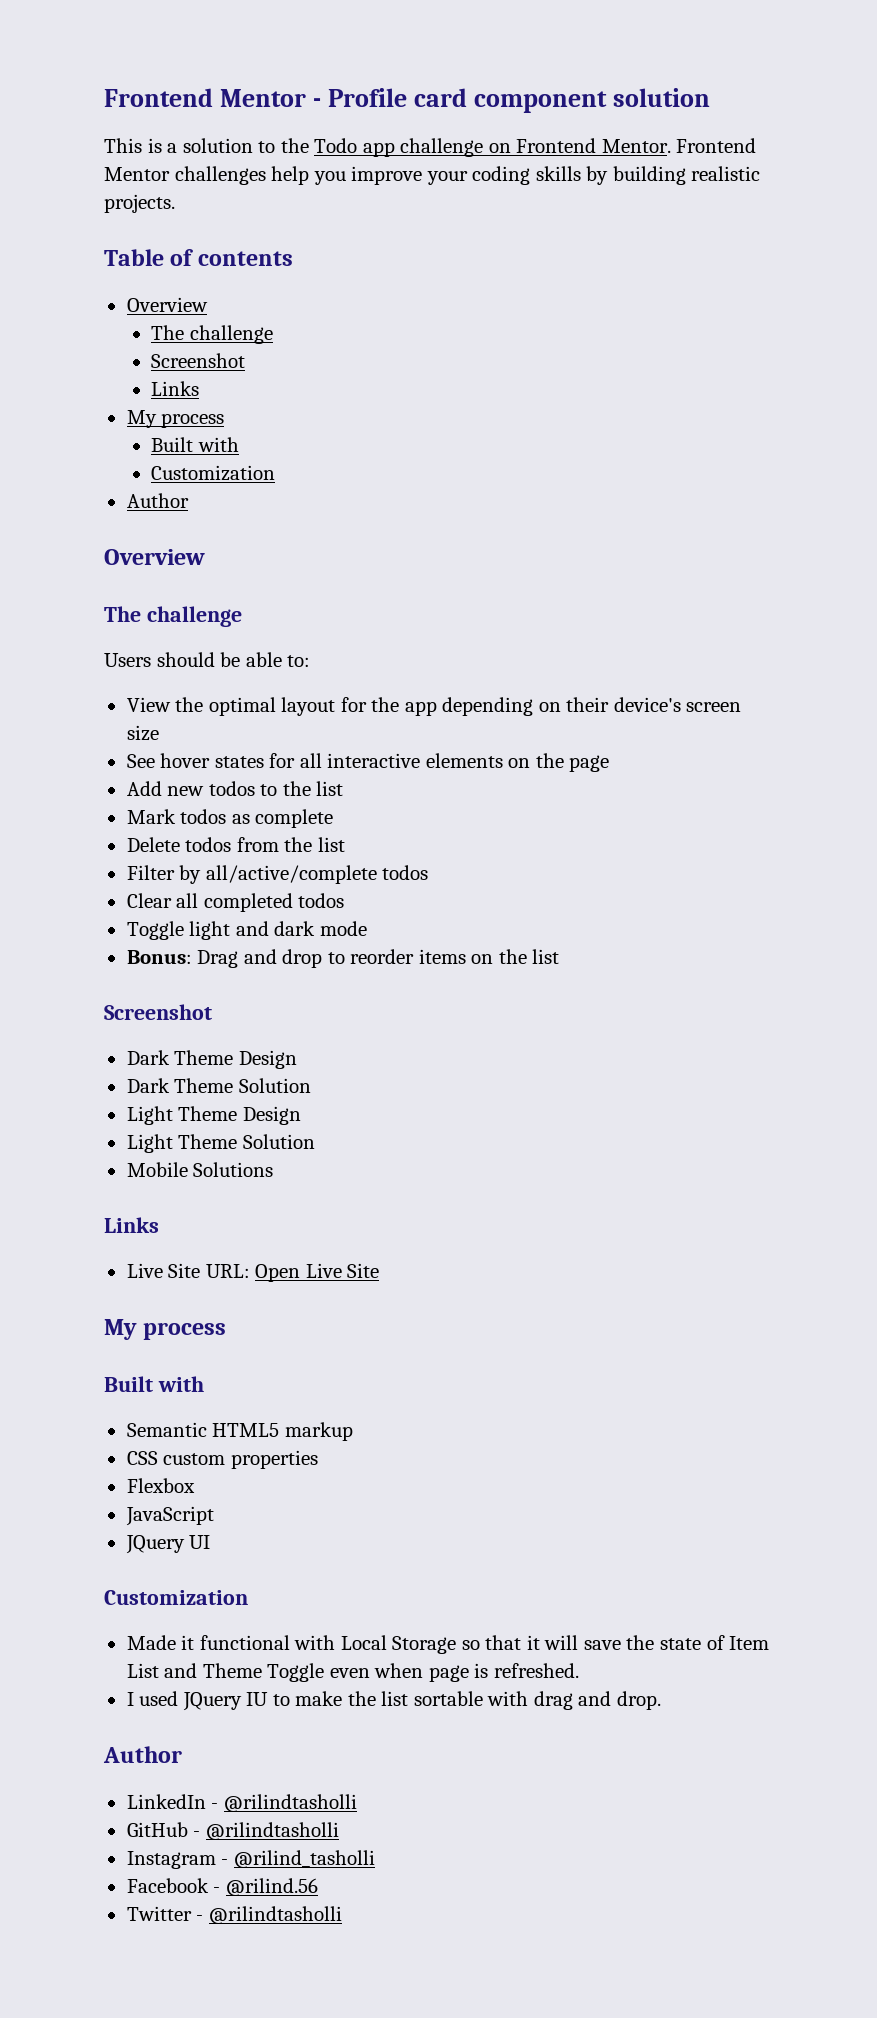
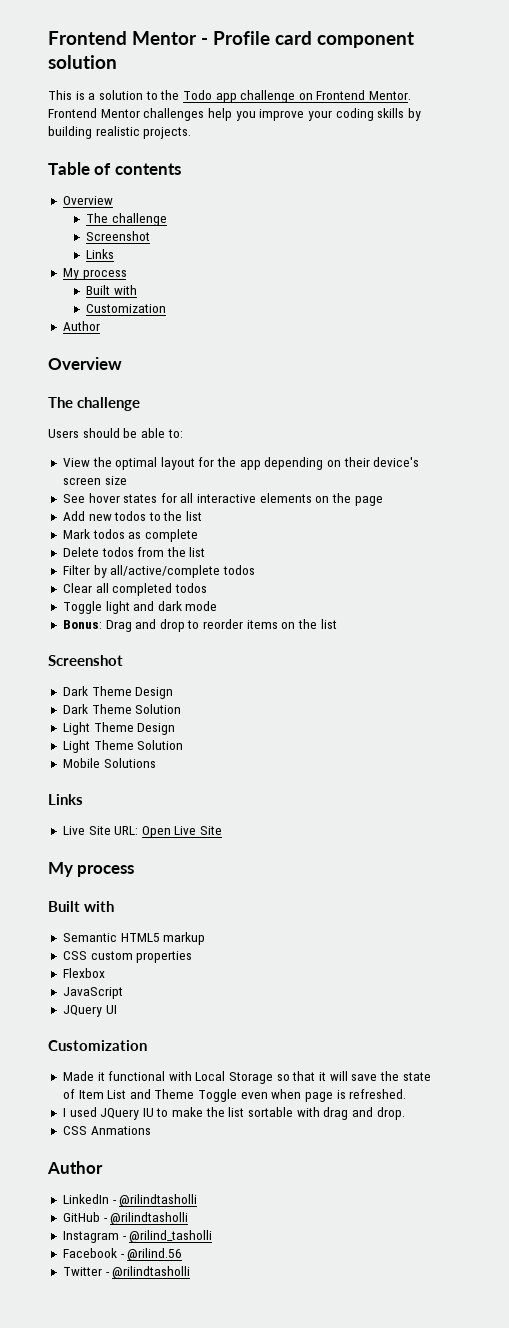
(661, 1700) none -> [62,1126,151,1135] // CSS Anmations

